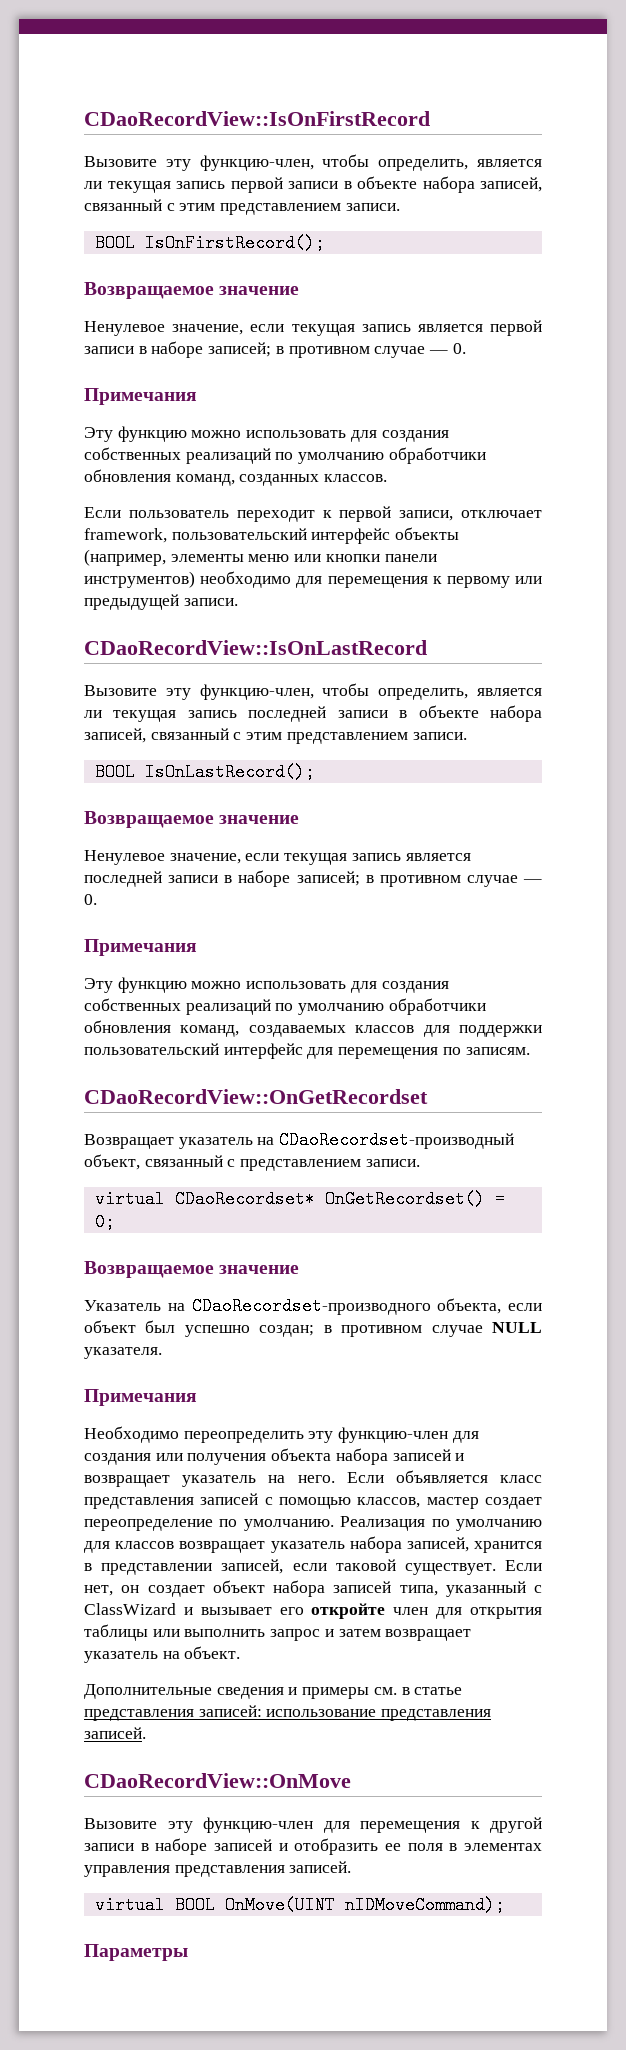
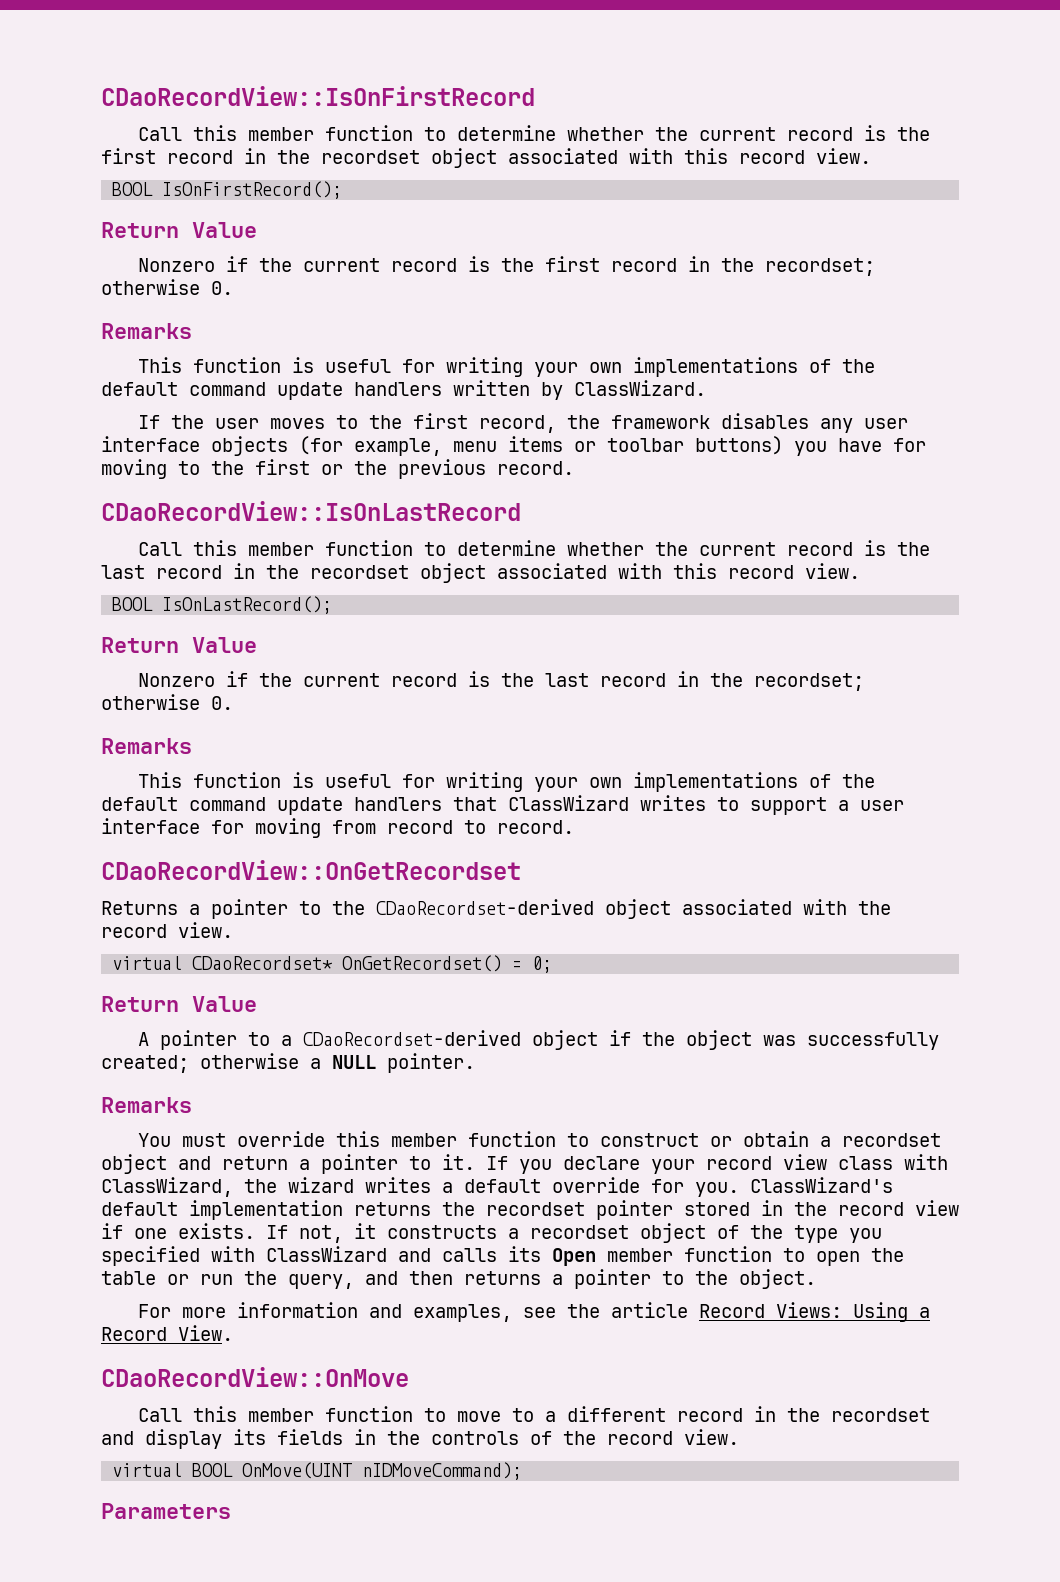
[84,154,542,171] [84,176,542,193] [84,199,400,215] [94,234,325,252] [84,282,300,299] [84,320,543,336] [84,341,466,358] [84,388,197,405] [84,426,449,442] [84,447,486,464] [84,469,388,486] [84,506,542,522] [84,527,460,544] [84,549,437,566] [84,571,543,588] [84,594,238,610] [84,640,427,655] [84,683,542,700] [84,705,542,722] [84,728,467,744] [94,763,315,781] [84,811,300,828] [84,850,471,865] [84,870,542,887] [84,894,97,905] [84,939,197,956] [84,977,449,993] [84,998,486,1015] [84,1020,542,1037] [84,1043,530,1059] [84,1089,428,1104] [84,1131,515,1149] [84,1154,420,1171] Вызовите эту функцию-член, чтобы определить, является ли текущая запись первой записи в объекте набора записей, связанный с этим представлением записи. // BOOL IsOnFirstRecord(); // Возвращаемое значение // Ненулевое значение, если текущая запись является первой записи в наборе записей; в противном случае — 0. // Примечания // Эту функцию можно использовать для создания собственных реализаций по умолчанию обработчики обновления команд, созданных классов. // Если пользователь переходит к первой записи, отключает framework, пользовательский интерфейс объекты (например, элементы меню или кнопки панели инструментов) необходимо для перемещения к первому или предыдущей записи. // CDaoRecordView::IsOnLastRecord // Вызовите эту функцию-член, чтобы определить, является ли текущая запись последней записи в объекте набора записей, связанный с этим представлением записи. // BOOL IsOnLastRecord(); // Возвращаемое значение // Ненулевое значение, если текущая запись является последней записи в наборе записей; в противном случае — 0. // Примечания // Эту функцию можно использовать для создания собственных реализаций по умолчанию обработчики обновления команд, создаваемых классов для поддержки пользовательский интерфейс для перемещения по записям. // CDaoRecordView::OnGetRecordset // Возвращает указатель на CDaoRecordset-производный объект, связанный с представлением записи. -> [138,125,931,141] [101,148,871,168] [112,181,343,199] [101,222,257,238] [138,256,876,276] [101,279,233,295] [101,323,192,339] [138,357,876,377] [101,380,706,400] [138,413,909,433] [101,436,926,456] [101,459,574,479] [101,501,521,521] [138,540,931,556] [101,563,860,583] [112,596,333,614] [101,637,257,653] [138,671,865,691] [101,694,233,710] [101,738,192,754] [138,772,876,792] [101,795,904,815] [101,818,574,838] [101,860,521,880] [101,899,891,919] [101,922,233,938] Call this member function to determine whether the current record is the first record in the recordset object associated with this record view. // BOOL IsOnFirstRecord(); // Return Value // Nonzero if the current record is the first record in the recordset; otherwise 0. // Remarks // This function is useful for writing your own implementations of the default command update handlers written by ClassWizard. // If the user moves to the first record, the framework disables any user interface objects (for example, menu items or toolbar buttons) you have for moving to the first or the previous record. // CDaoRecordView::IsOnLastRecord // Call this member function to determine whether the current record is the last record in the recordset object associated with this record view. // BOOL IsOnLastRecord(); // Return Value // Nonzero if the current record is the last record in the recordset; otherwise 0. // Remarks // This function is useful for writing your own implementations of the default command update handlers that ClassWizard writes to support a user interface for moving from record to record. // CDaoRecordView::OnGetRecordset // Returns a pointer to the CDaoRecordset-derived object associated with the record view.
[84,1261,300,1278] [84,1297,542,1315] [84,1320,542,1337] [84,1347,162,1359] [84,1389,197,1406] [84,1426,479,1443] [84,1448,465,1465] [84,1470,542,1487] [84,1493,542,1509] [84,1516,542,1531] [84,1536,542,1553] [84,1559,543,1575] [84,1580,542,1597] [84,1603,542,1619] [84,1624,472,1641] [84,1646,241,1663] [84,1684,463,1699] [84,1705,492,1721] [84,1727,146,1739] [84,1773,351,1788] [84,1817,542,1833] [84,1838,542,1855] [84,1861,352,1877] Возвращаемое значение // Указатель на CDaoRecordset-производного объекта, если объект был успешно создан; в противном случае NULL указателя. // Примечания // Необходимо переопределить эту функцию-член для создания или получения объекта набора записей и возвращает указатель на него. Если объявляется класс представления записей с помощью классов, мастер создает переопределение по умолчанию. Реализация по умолчанию для классов возвращает указатель набора записей, хранится в представлении записей, если таковой существует. Если нет, он создает объект набора записей типа, указанный с ClassWizard и вызывает его откройте член для открытия таблицы или выполнить запрос и затем возвращает указатель на объект. // Дополнительные сведения и примеры см. в статье представления записей: использование представления записей. // CDaoRecordView::OnMove // Вызовите эту функцию-член для перемещения к другой записи в наборе записей и отобразить ее поля в элементах управления представления записей. -> [101,996,257,1012] [138,1030,940,1050] [101,1053,475,1073] [101,1097,192,1113] [138,1131,942,1147] [101,1154,948,1174] [101,1177,893,1197] [101,1200,959,1220] [101,1223,882,1243] [101,1246,904,1266] [101,1269,816,1289] [138,1302,931,1322] [101,1325,233,1341] [101,1367,409,1387] [138,1406,931,1422] [101,1429,739,1449] Return Value // A pointer to a CDaoRecordset-derived object if the object was successfully created; otherwise a NULL pointer. // Remarks // You must override this member function to construct or obtain a recordset object and return a pointer to it. If you declare your record view class with ClassWizard, the wizard writes a default override for you. ClassWizard's default implementation returns the recordset pointer stored in the record view if one exists. If not, it constructs a recordset object of the type you specified with ClassWizard and calls its Open member function to open the table or run the query, and then returns a pointer to the object. // For more information and examples, see the article Record Views: Using a Record View. // CDaoRecordView::OnMove // Call this member function to move to a different record in the recordset and display its fields in the controls of the record view.
[84,1944,188,1961] Параметры -> [101,1503,231,1519] Parameters

